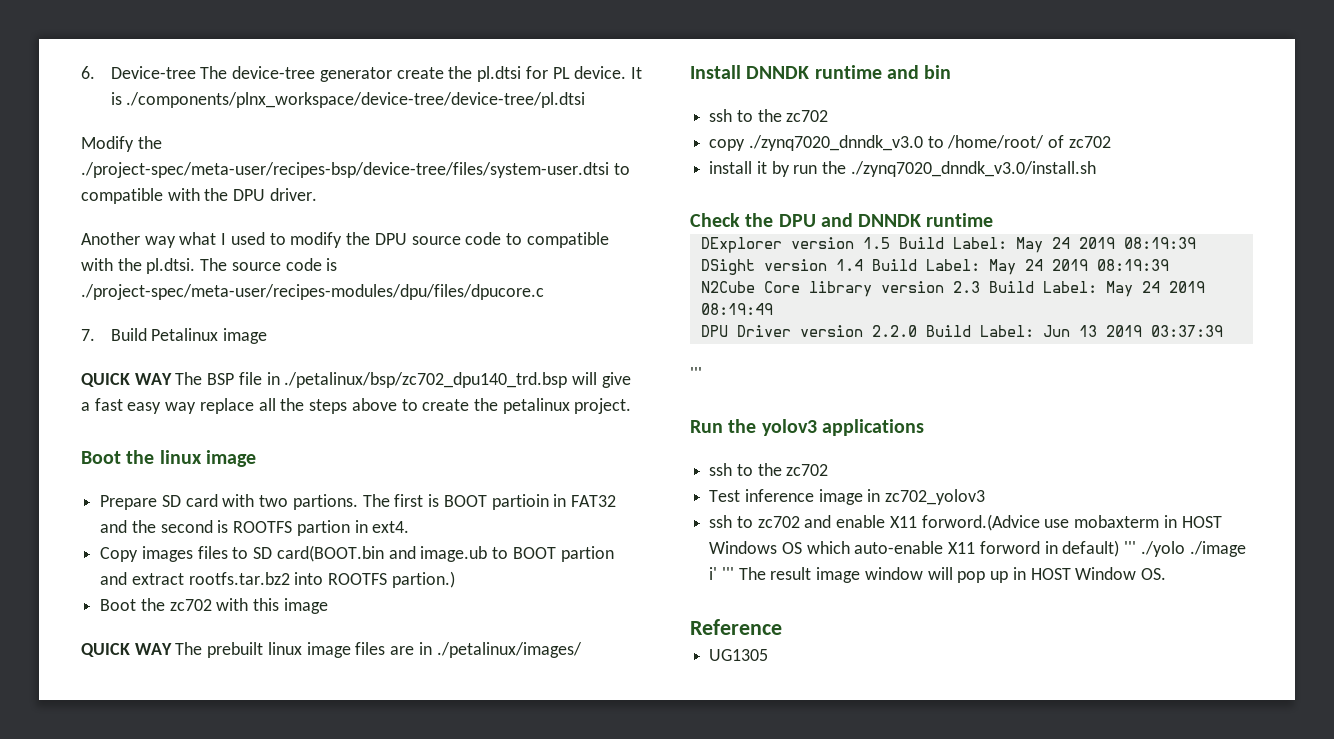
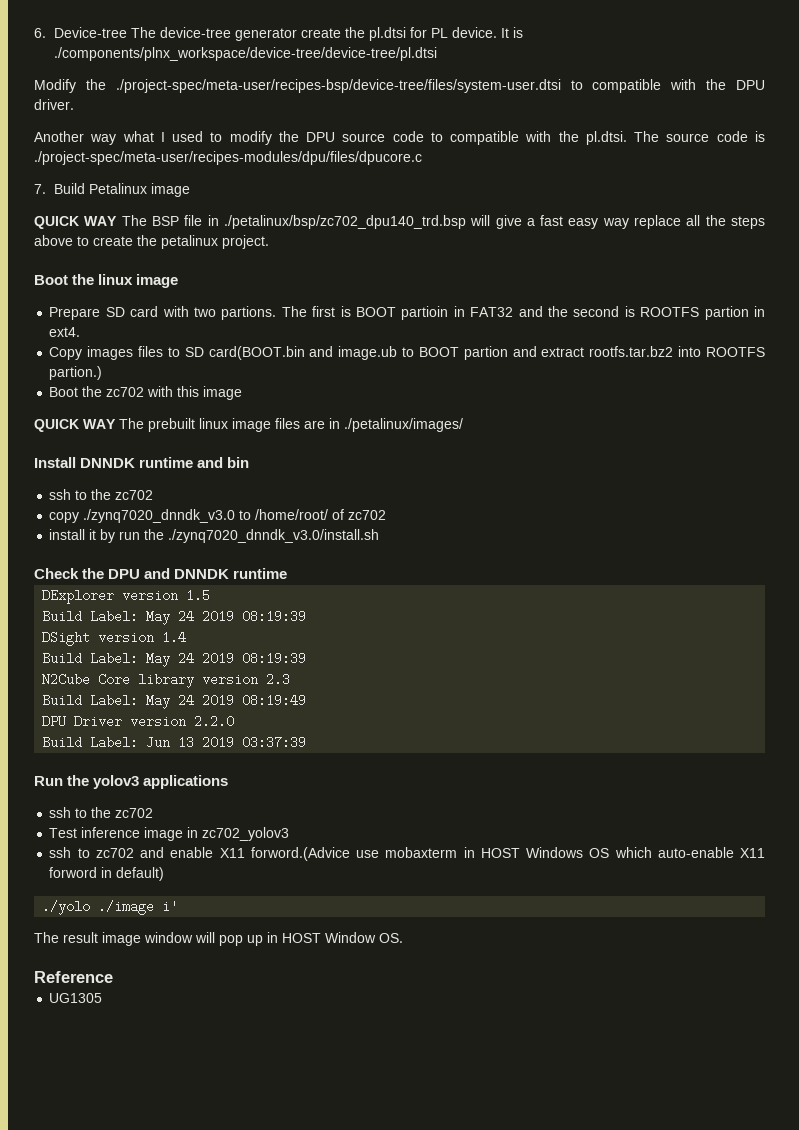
(890, 243) none -> (211, 595) //
(863, 265) none -> (187, 637) //
(980, 287) none -> (291, 679) //
(917, 331) none -> (235, 721) //
[690,367,702,380] // ''' -> (307, 742) none
[1124,541,1137,554] ''' -> (165, 874) //
[721,567,734,580] ''' -> (179, 906) //

